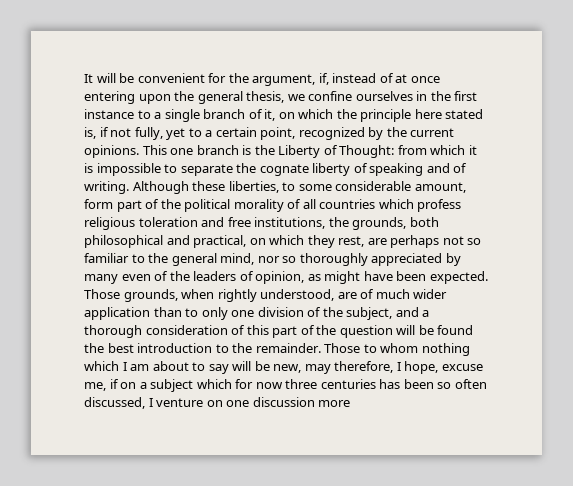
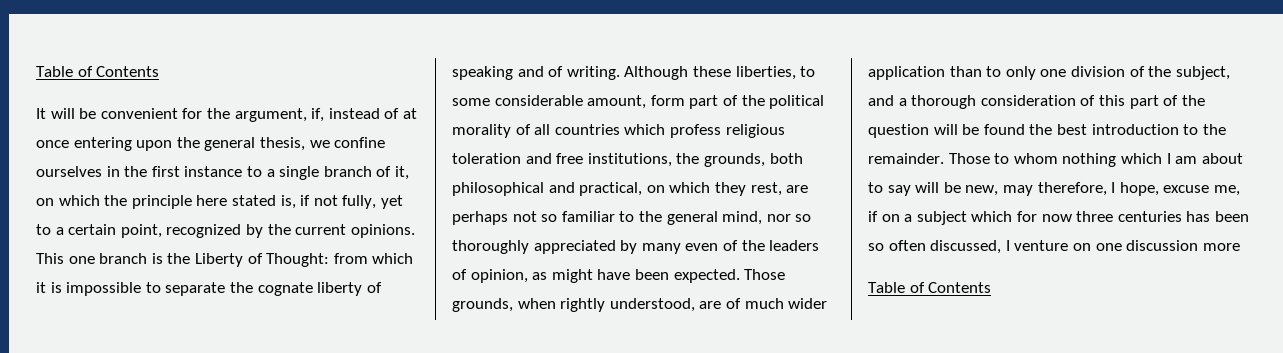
(84, 78) none -> [36,66,160,77] Table of Contents //
(351, 403) none -> [868,282,992,293] // Table of Contents

